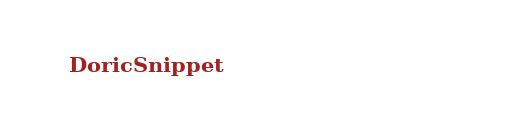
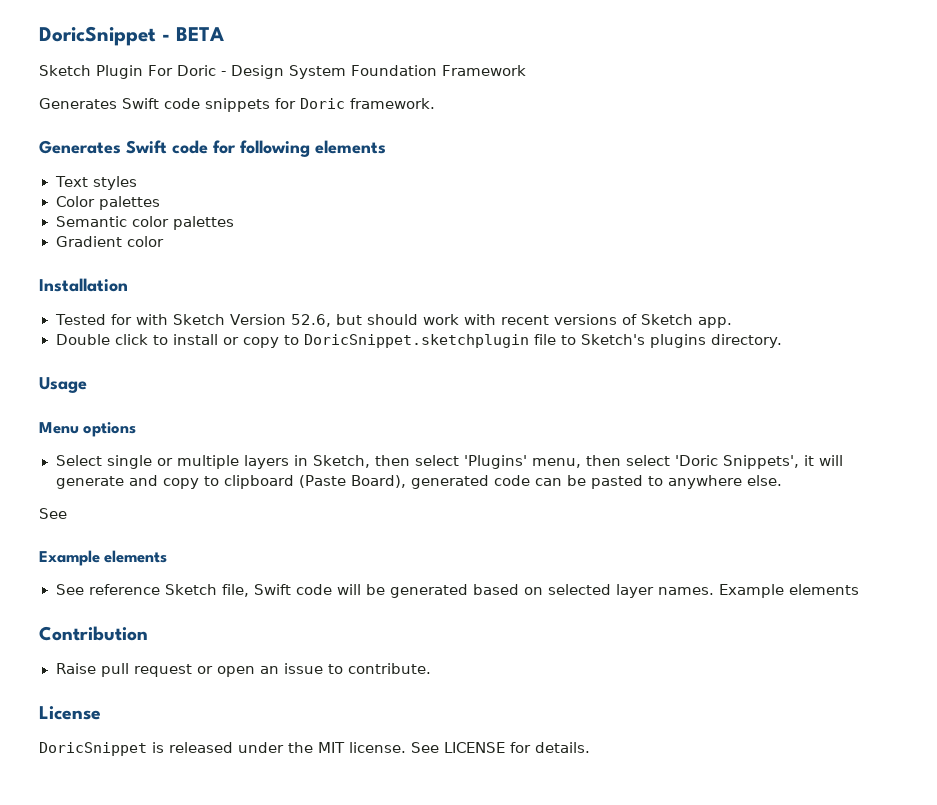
[69,57,224,76] DoricSnippet -> [39,26,224,46] [39,65,526,79] [39,98,435,112] [39,140,386,157] [54,176,138,190] [55,196,160,210] [55,216,234,230] [55,236,164,247] [39,278,128,292] [54,314,733,328] [55,334,783,348] [39,377,87,393] [39,422,137,437] [55,455,843,469] [55,475,782,489] [39,508,67,519] [39,550,168,566] [55,584,859,598] [39,626,148,641] [55,663,431,677] [39,706,101,720] [39,742,590,756] DoricSnippet - BETA // Sketch Plugin For Doric - Design System Foundation Framework // Generates Swift code snippets for Doric framework. // Generates Swift code for following elements // Text styles // Color palettes // Semantic color palettes // Gradient color // Installation // Tested for with Sketch Version 52.6, but should work with recent versions of Sketch app. // Double click to install or copy to DoricSnippet.sketchplugin file to Sketch's plugins directory. // Usage // Menu options // Select single or multiple layers in Sketch, then select 'Plugins' menu, then select 'Doric Snippets', it will generate and copy to clipboard (Paste Board), generated code can be pasted to anywhere else. // See // Example elements // See reference Sketch file, Swift code will be generated based on selected layer names. Example elements // Contribution // Raise pull request or open an issue to contribute. // License // DoricSnippet is released under the MIT license. See LICENSE for details.

